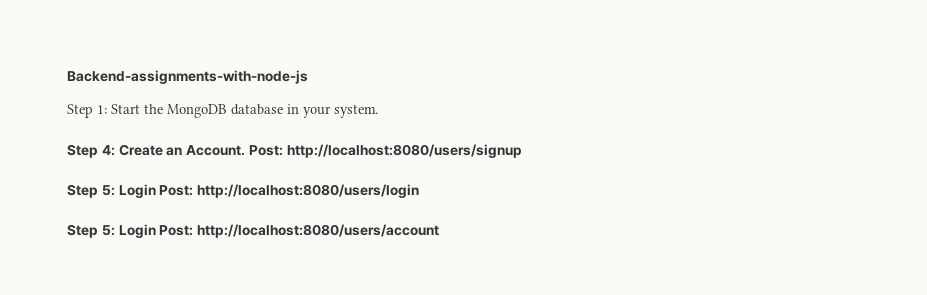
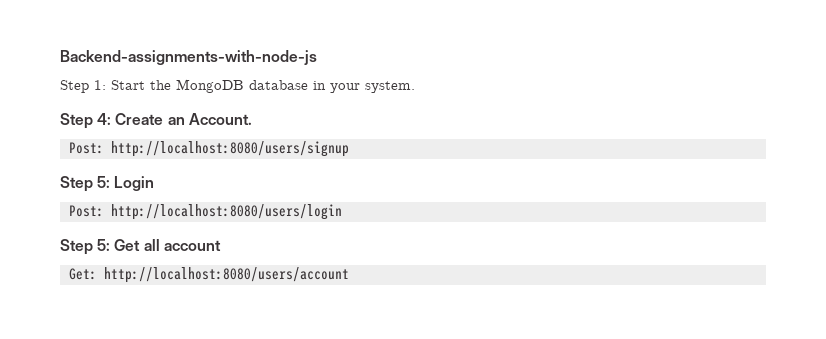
(246, 150) none -> (252, 119) //
(156, 191) none -> (155, 183) //
[118,224,194,238] Login Post: -> [114,239,221,251] [69,268,97,280] Get all account // Get:

